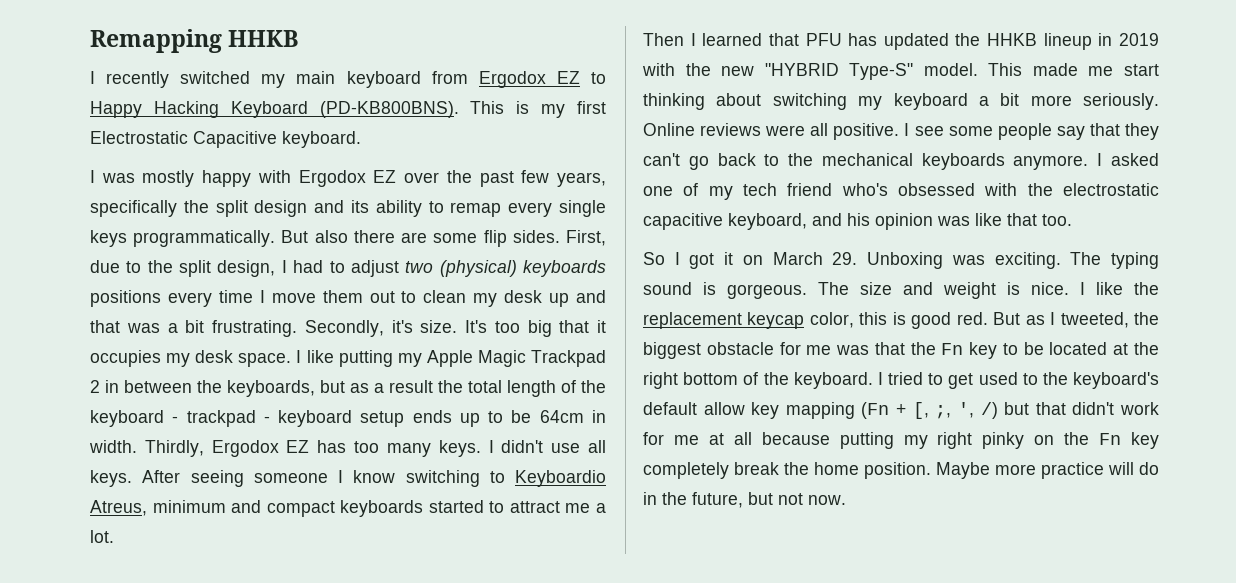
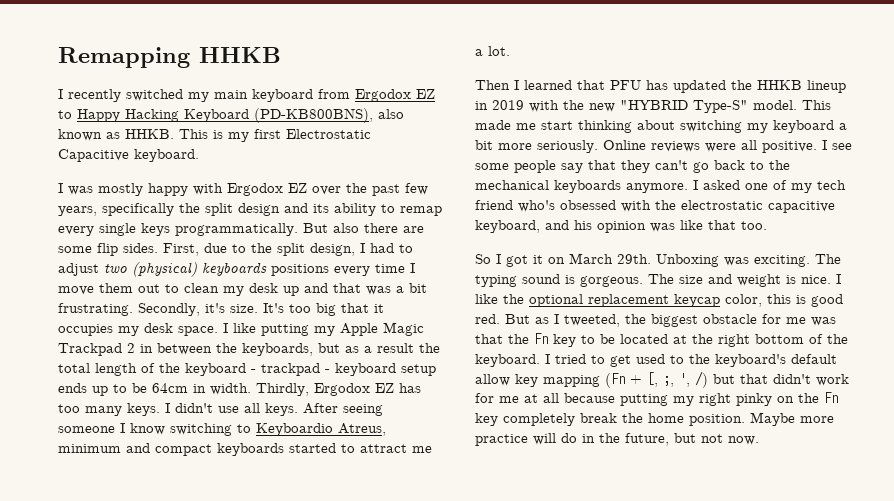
[319,101,459,118] (PD-KB800BNS). -> [254,108,404,123] [58,129,174,141] (PD-KB800BNS), also known as HHKB.
[832,252,858,265] 29. -> [617,254,651,264] 29th.
(1159, 288) none -> [529,294,583,307] optional

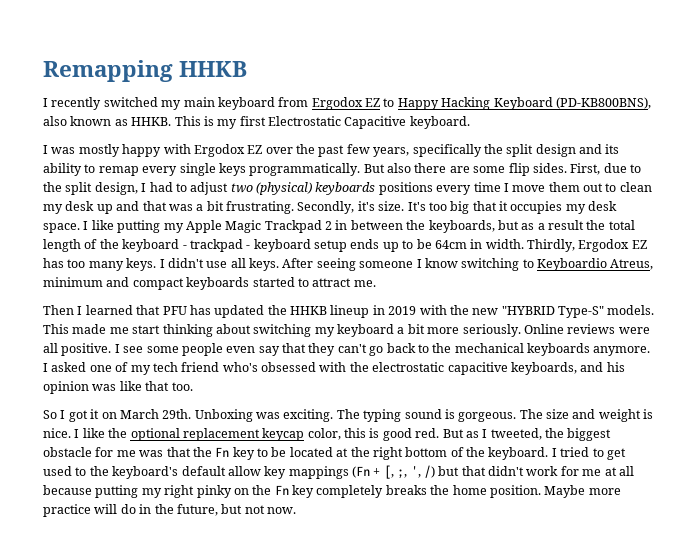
[412,446,432,453] [475,46,510,56] me a lot. -> [353,280,376,287] me.
[753,100,797,110] model. -> [607,305,655,315] models.
(556, 166) none -> [226,346,256,353] even
[475,220,540,233] keyboard, -> [510,362,577,375] keyboards,
[543,375,600,387] mapping -> [288,466,349,479] mappings
[580,413,617,423] break -> [385,485,427,495] breaks

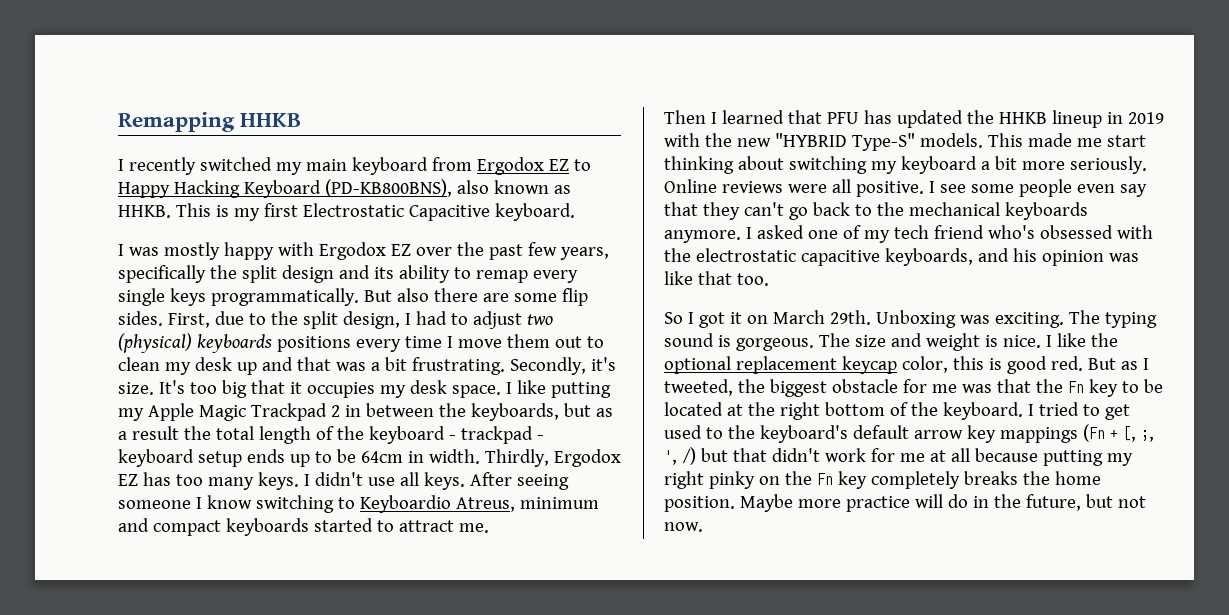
[227,466,261,476] allow -> [913,430,963,439] arrow

